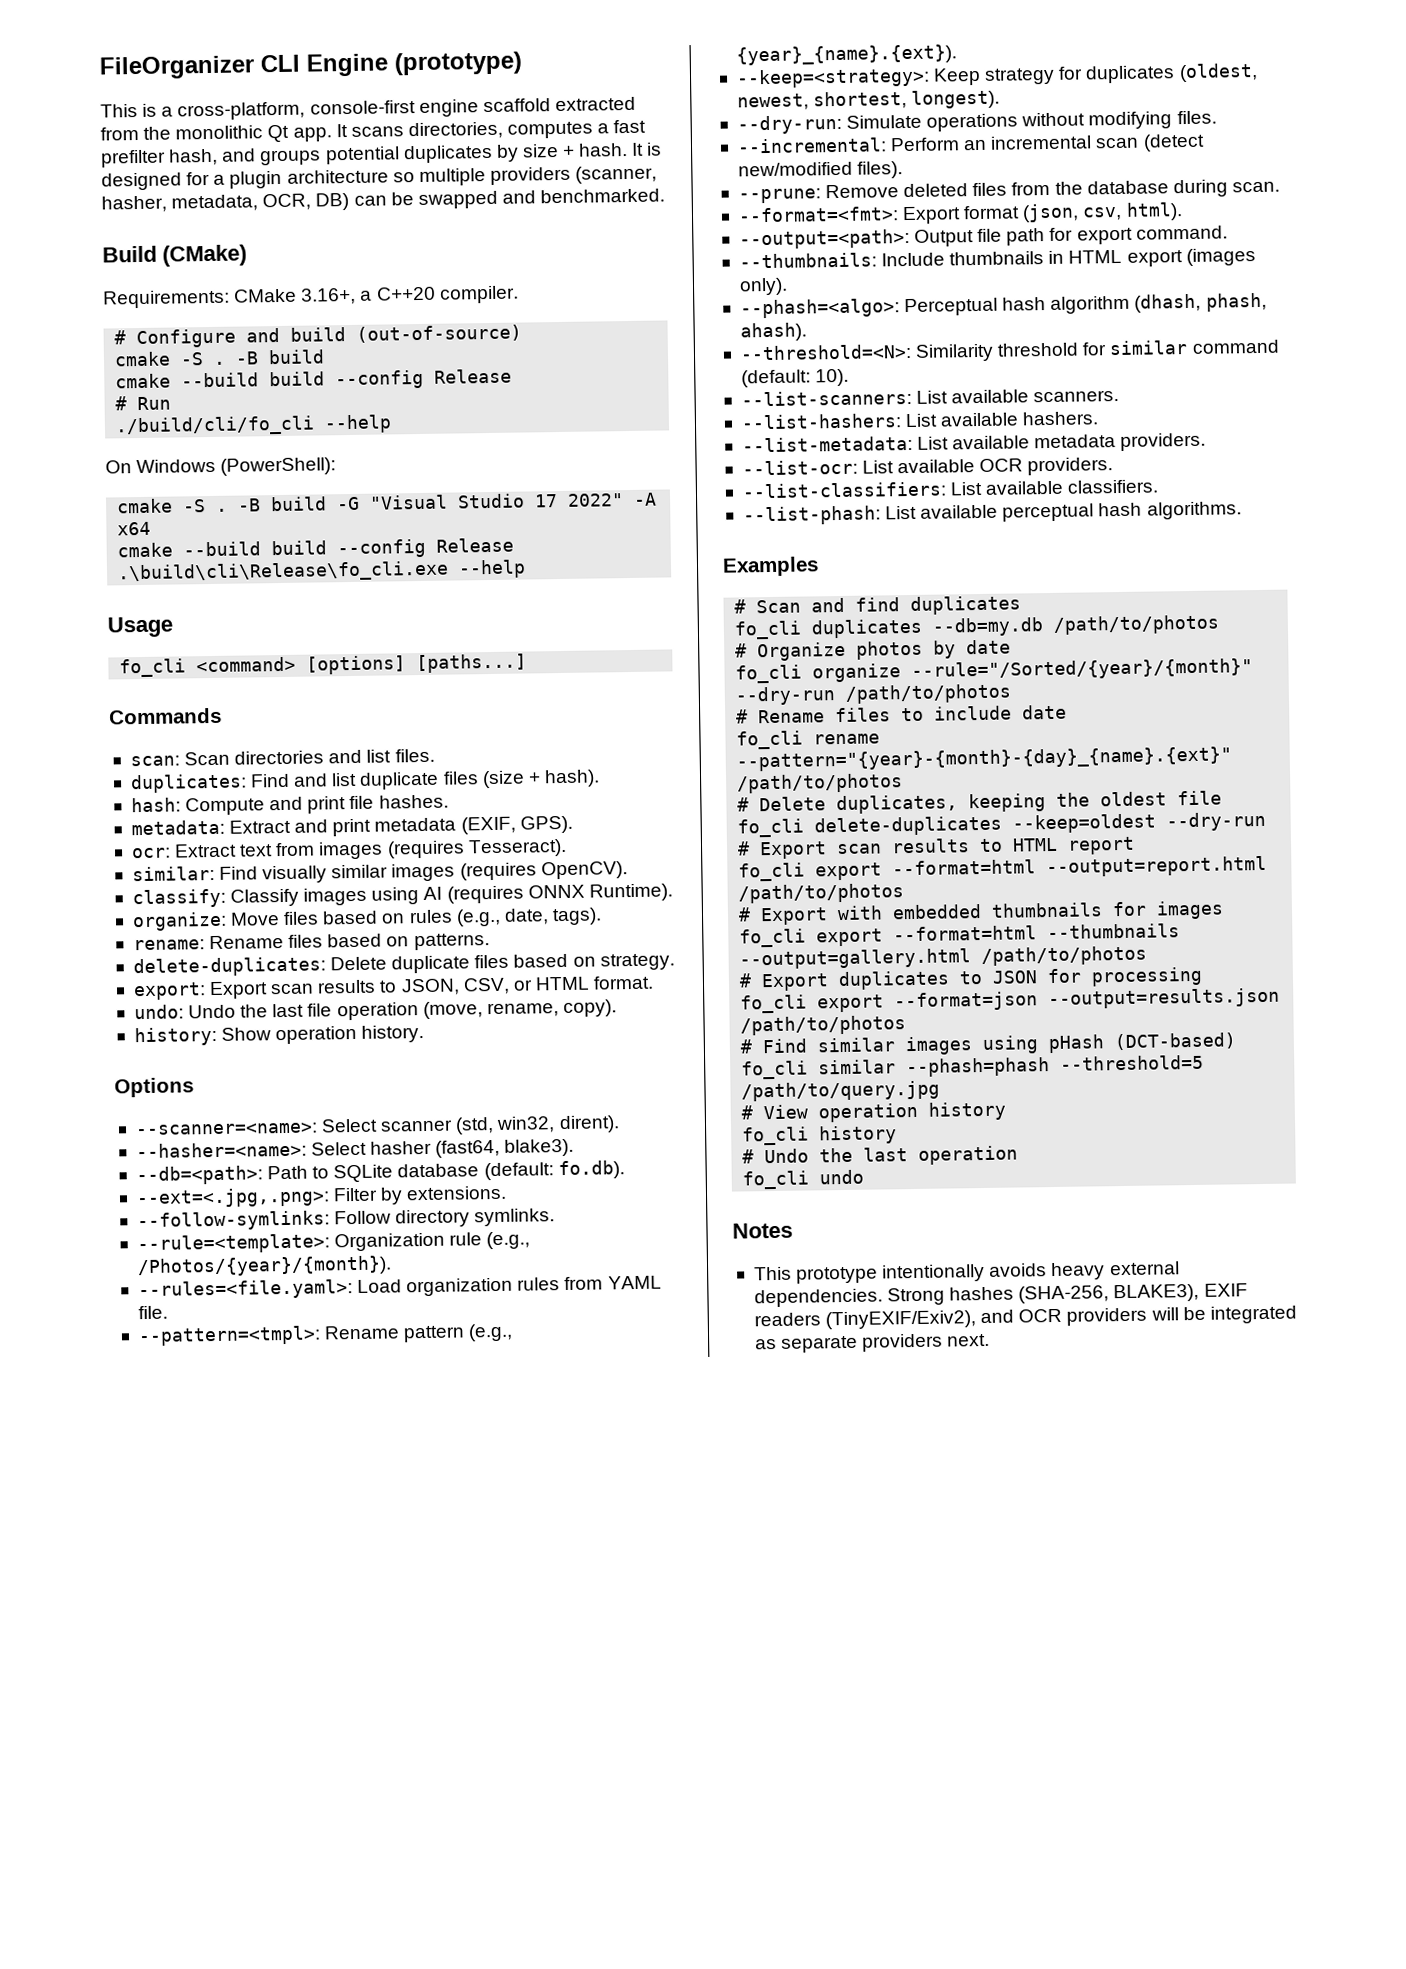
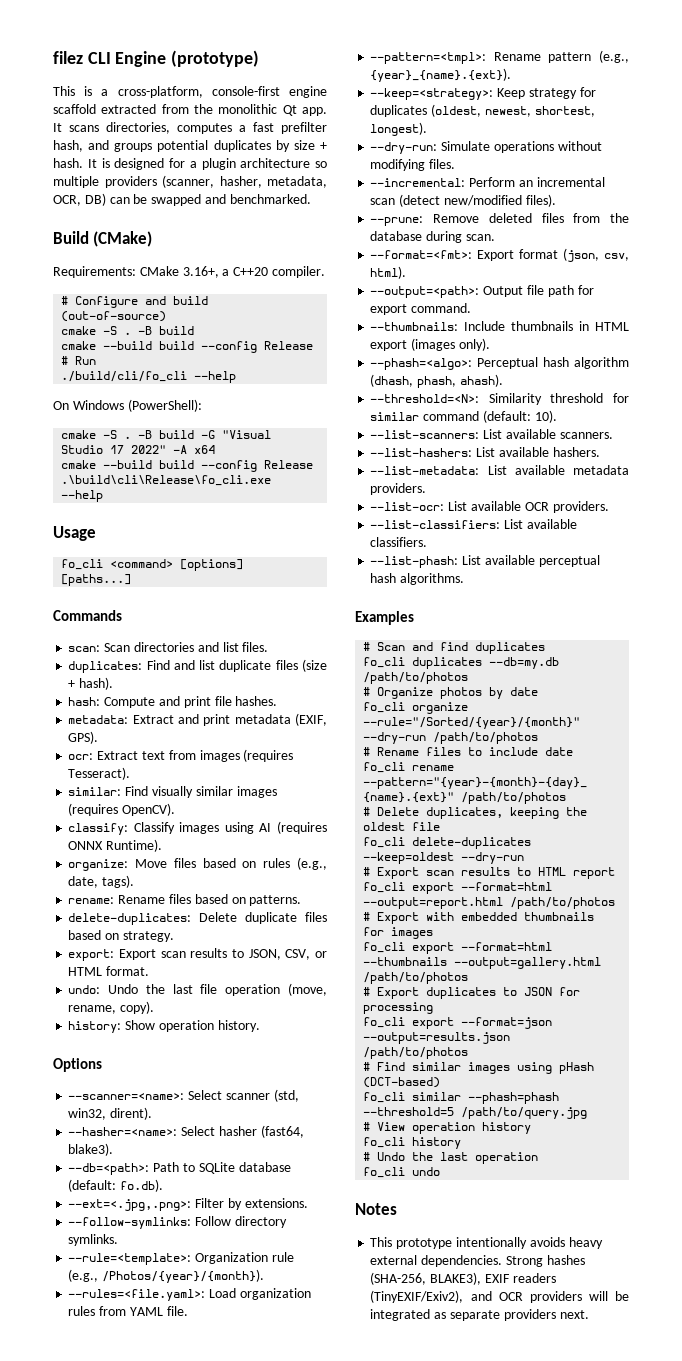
[99,55,254,80] FileOrganizer -> [53,51,83,64] filez

